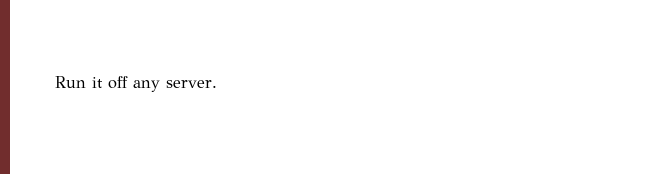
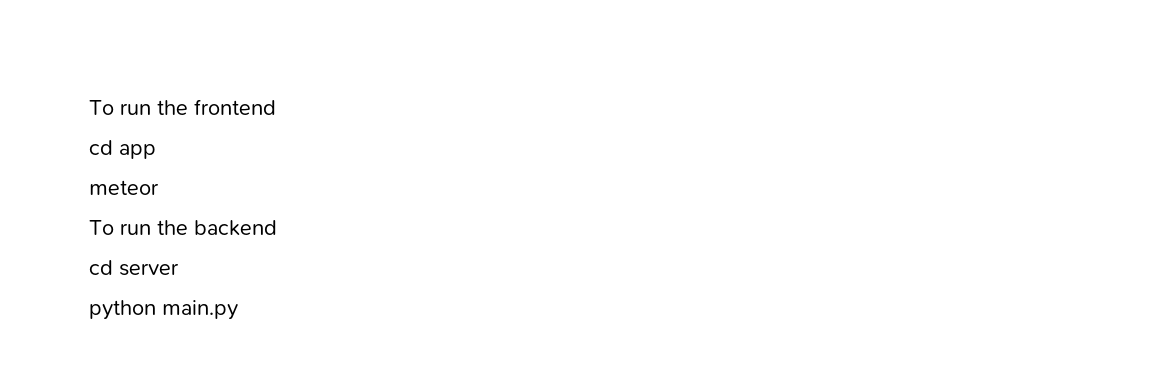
[55,76,217,92] Run it off any server. -> [89,99,276,115] [89,140,156,159] [89,180,159,195] [89,220,277,236] [89,260,179,276] [89,300,238,320] To run the frontend // cd app // meteor // To run the backend // cd server // python main.py

